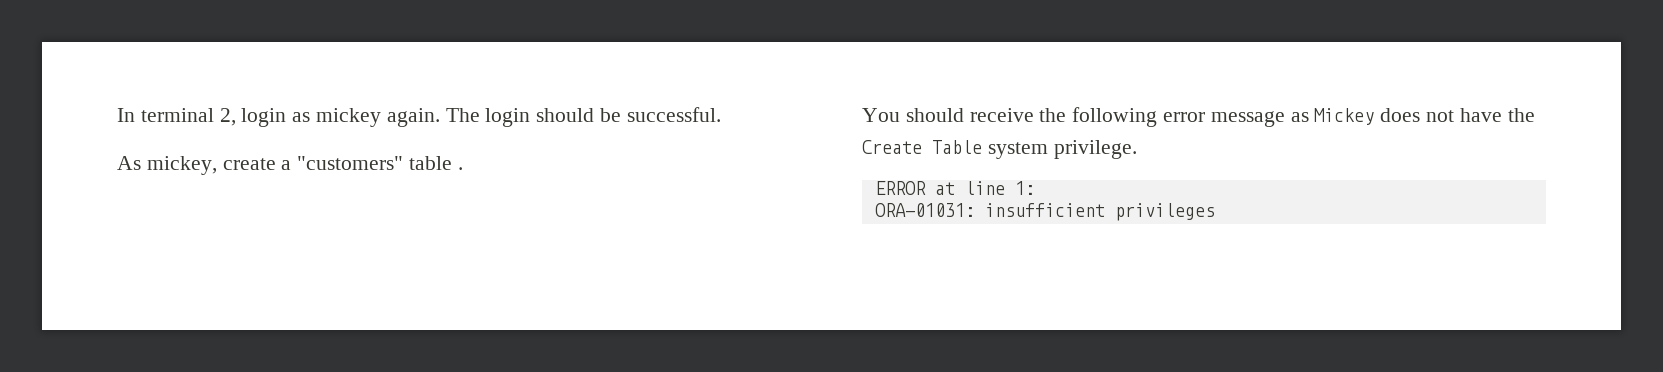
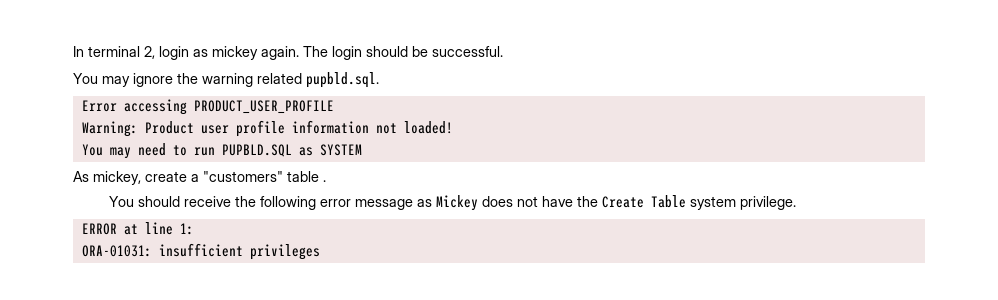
(721, 114) none -> [73,72,379,88] [81,99,334,115] [81,120,453,137] [81,143,362,159] // You may ignore the warning related pupbld.sql. // Error accessing PRODUCT_USER_PROFILE // Warning: Product user profile information not loaded! // You may need to run PUPBLD.SQL as SYSTEM

